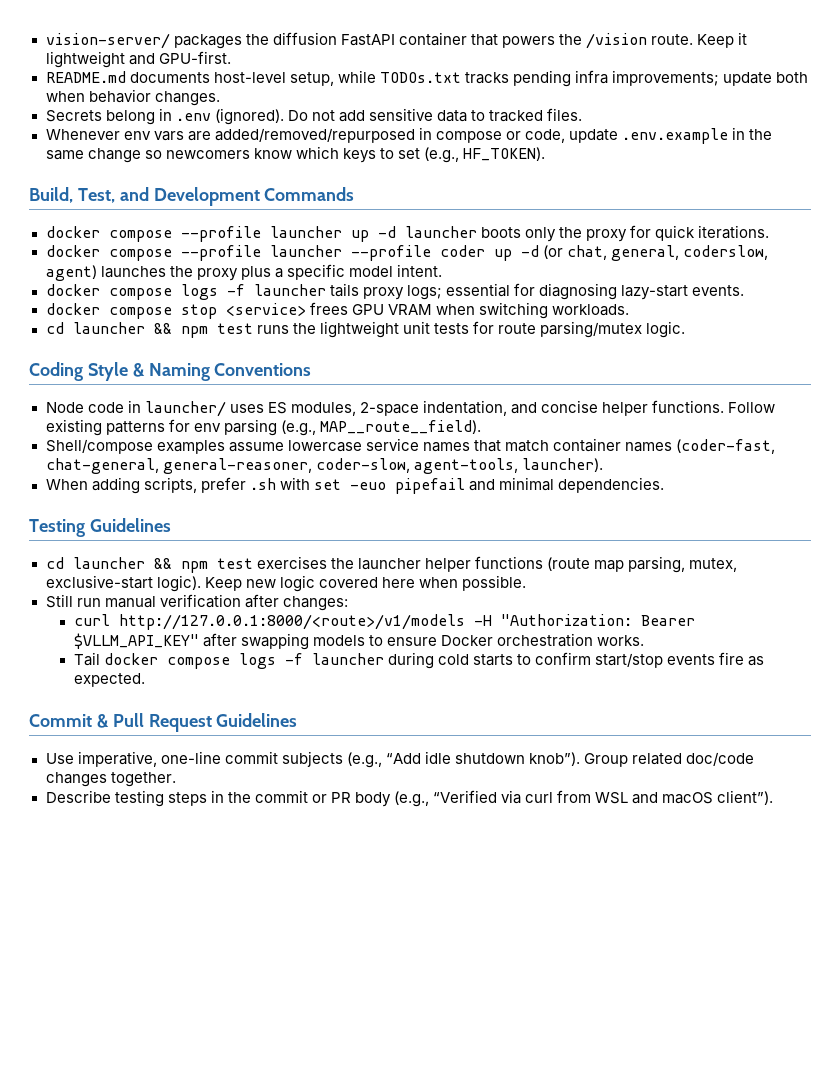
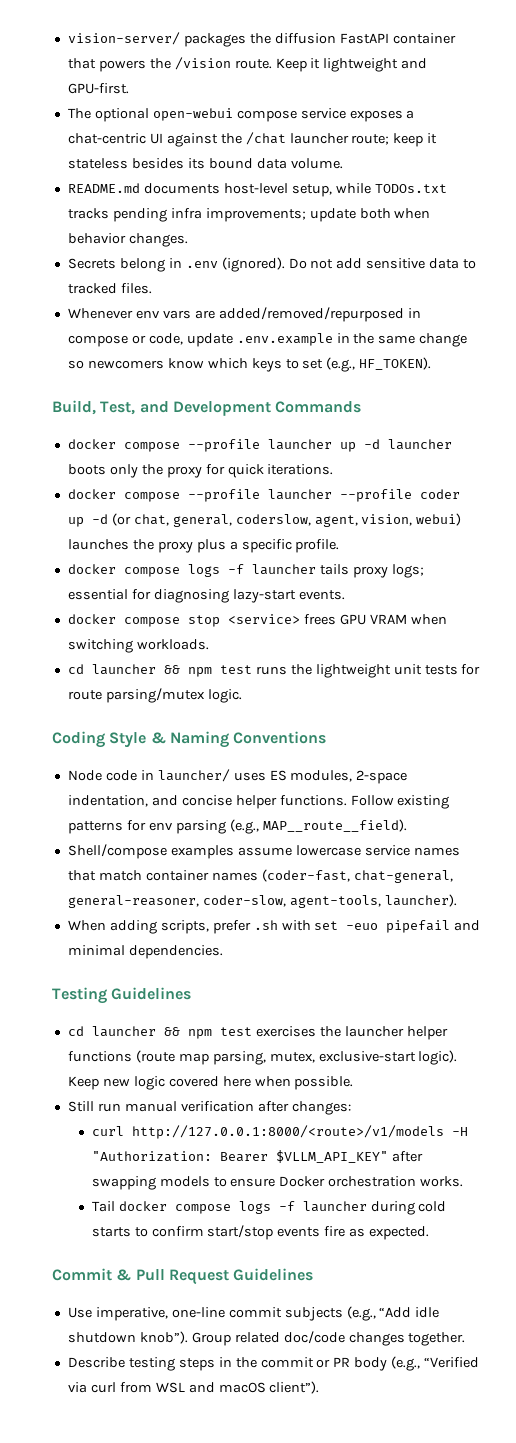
(231, 57) none -> [67,108,415,122] [67,132,438,147] [67,158,343,169] // The optional open-webui compose service exposes a chat-centric UI against the /chat launcher route; keep it stateless besides its bound data volume.
[45,265,97,281] agent) -> [314,513,462,527] agent, vision, webui)
[348,264,442,277] model intent. -> [295,539,340,553] profile.

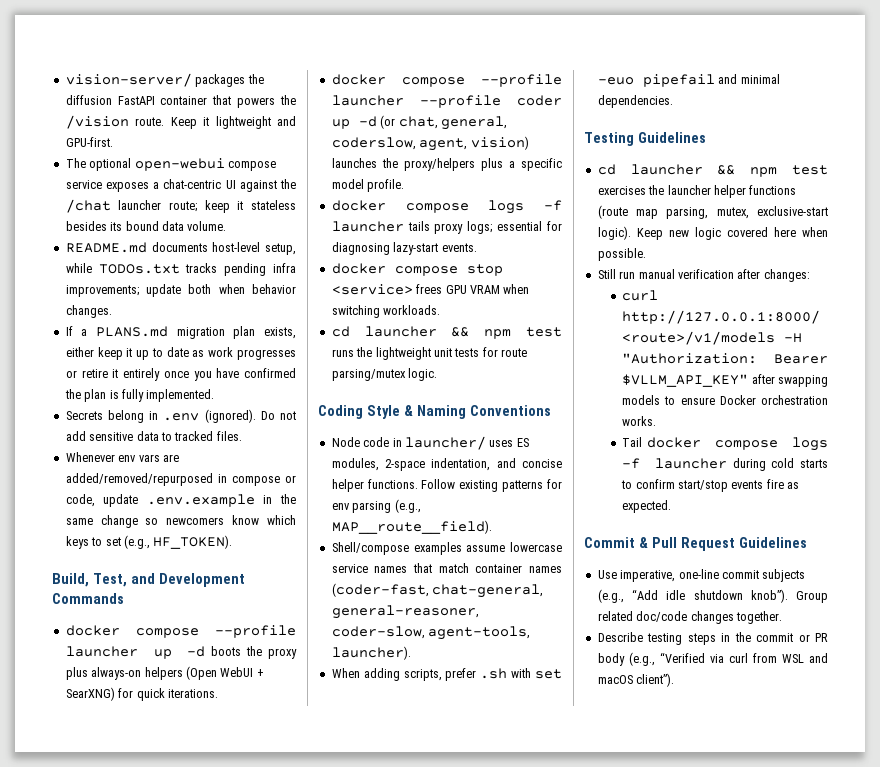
(188, 240) none -> [65,326,296,339] [65,347,296,360] [65,368,296,381] [64,389,215,402] // If a PLANS.md migration plan exists, either keep it up to date as work progresses or retire it entirely once you have confirmed the plan is fully implemented.
[387,439,452,450] [67,464,202,478] launcher boots only the proxy -> [211,646,297,659] [65,666,264,680] [65,687,115,701] boots the proxy plus always-on helpers (Open WebUI + SearXNG)
[361,513,462,526] vision, webui) -> [470,136,529,150] vision)
[157,541,193,553] proxy -> [403,158,475,171] proxy/helpers
(292, 546) none -> [331,179,364,189] model

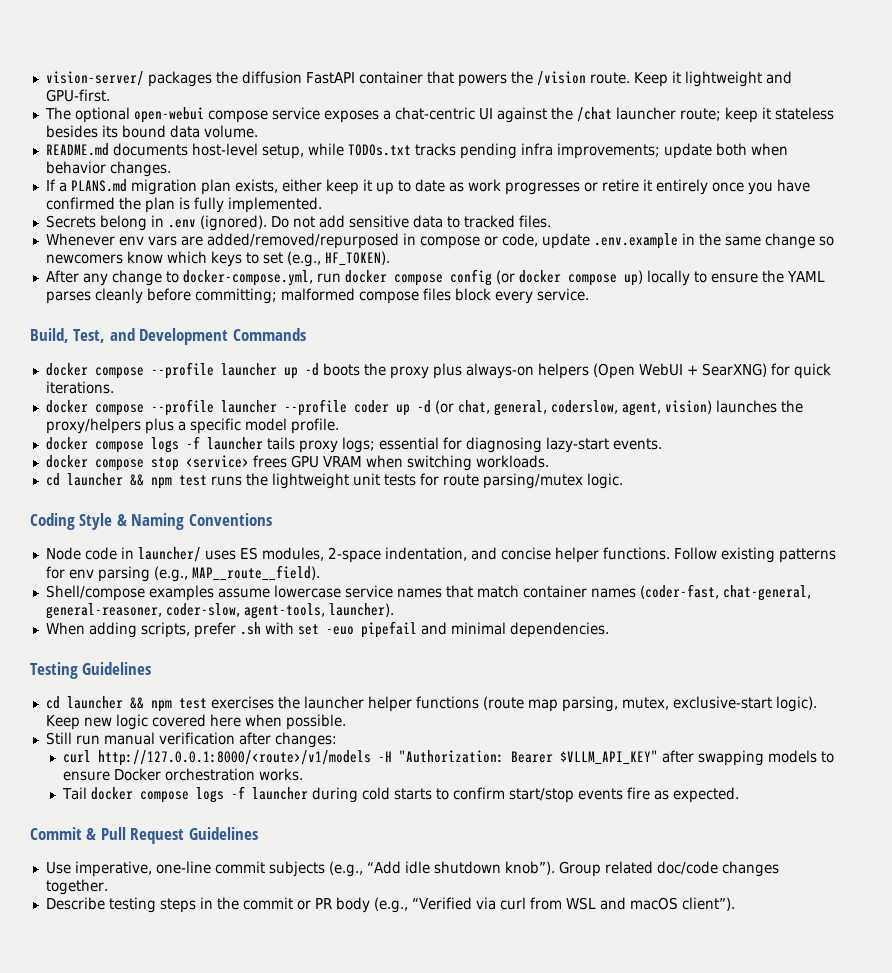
(233, 542) none -> [45,269,825,286] [45,288,589,304] // After any change to docker-compose.yml, run docker compose config (or docker compose up) locally to ensure the YAML parses cleanly before committing; malformed compose files block every service.

